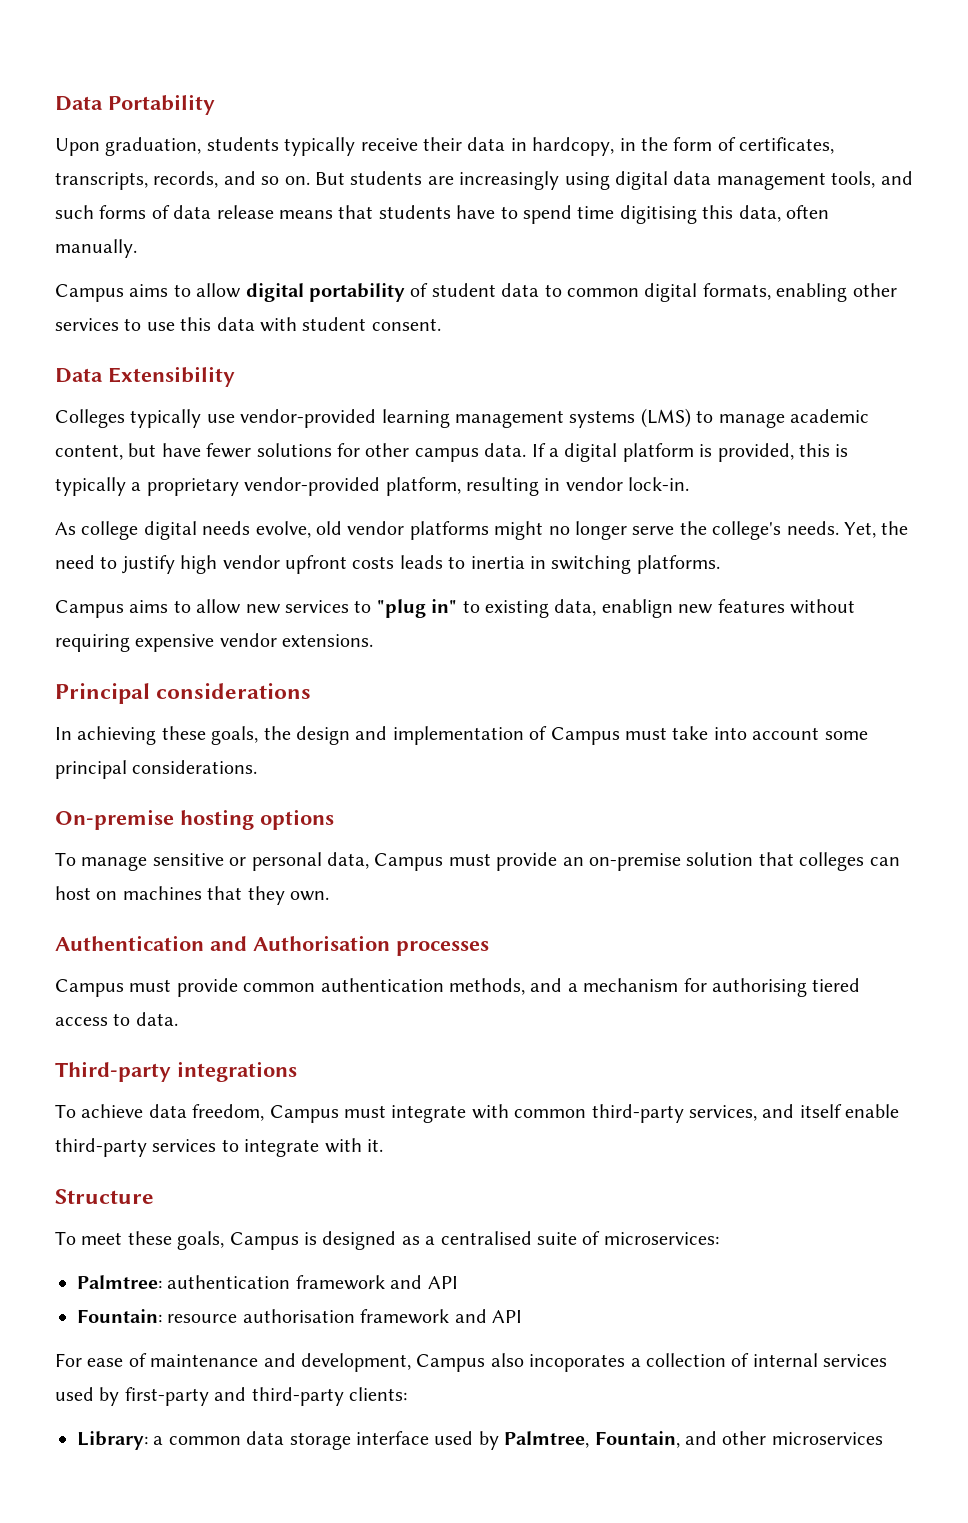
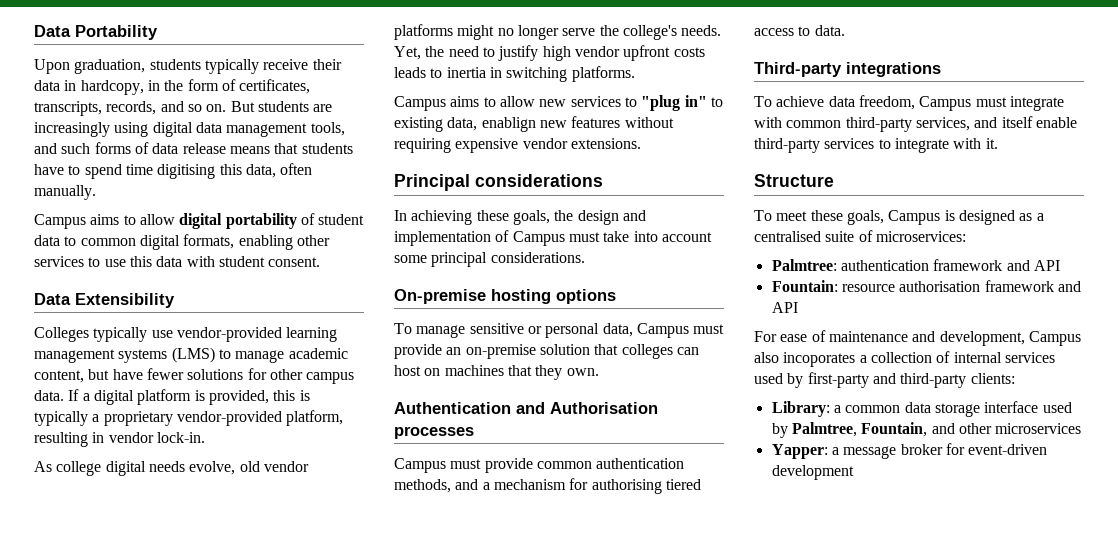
(883, 1438) none -> [771,443,1048,459] [771,465,854,480] // Yapper: a message broker for event-driven development

